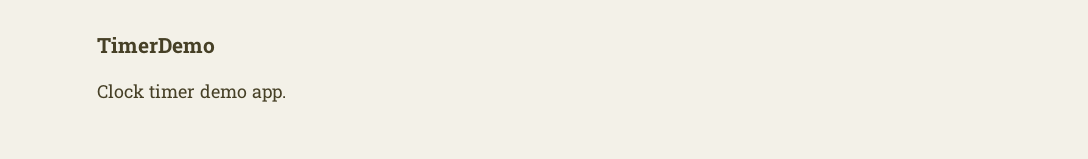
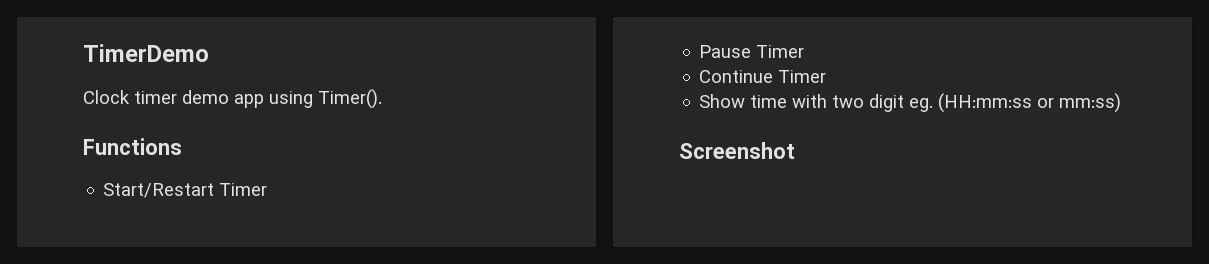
[251,88,286,102] app. -> [234,89,382,109] [83,138,182,155] [103,183,268,198] [699,45,805,58] [699,70,827,83] [699,93,1122,113] [679,142,795,159] app using Timer(). // Functions // Start/Restart Timer // Pause Timer // Continue Timer // Show time with two digit eg. (HH:mm:ss or mm:ss) // Screenshot

